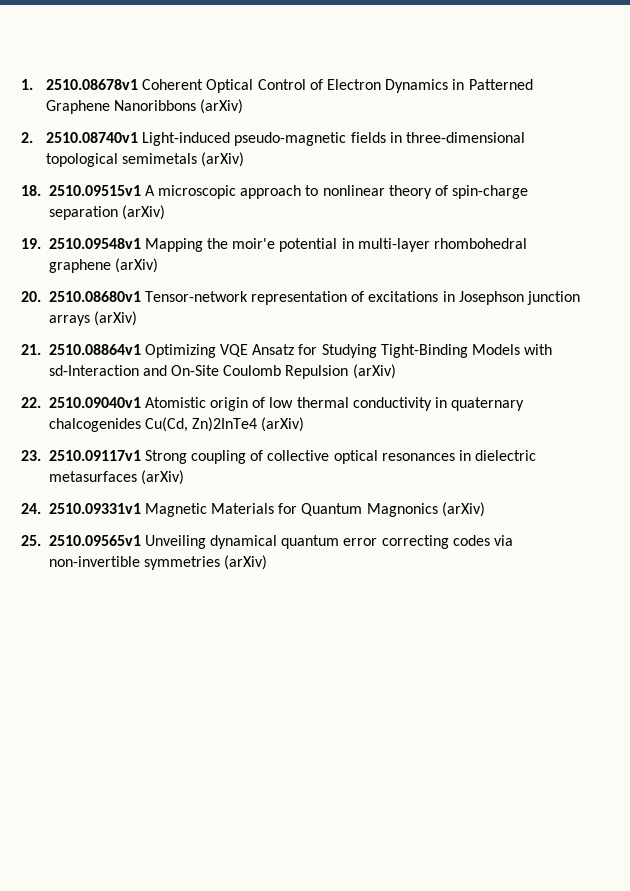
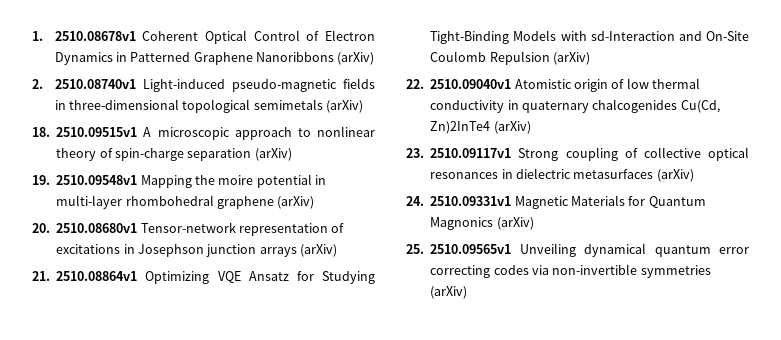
[232,238,276,249] moir'e -> [218,175,254,185] moire

